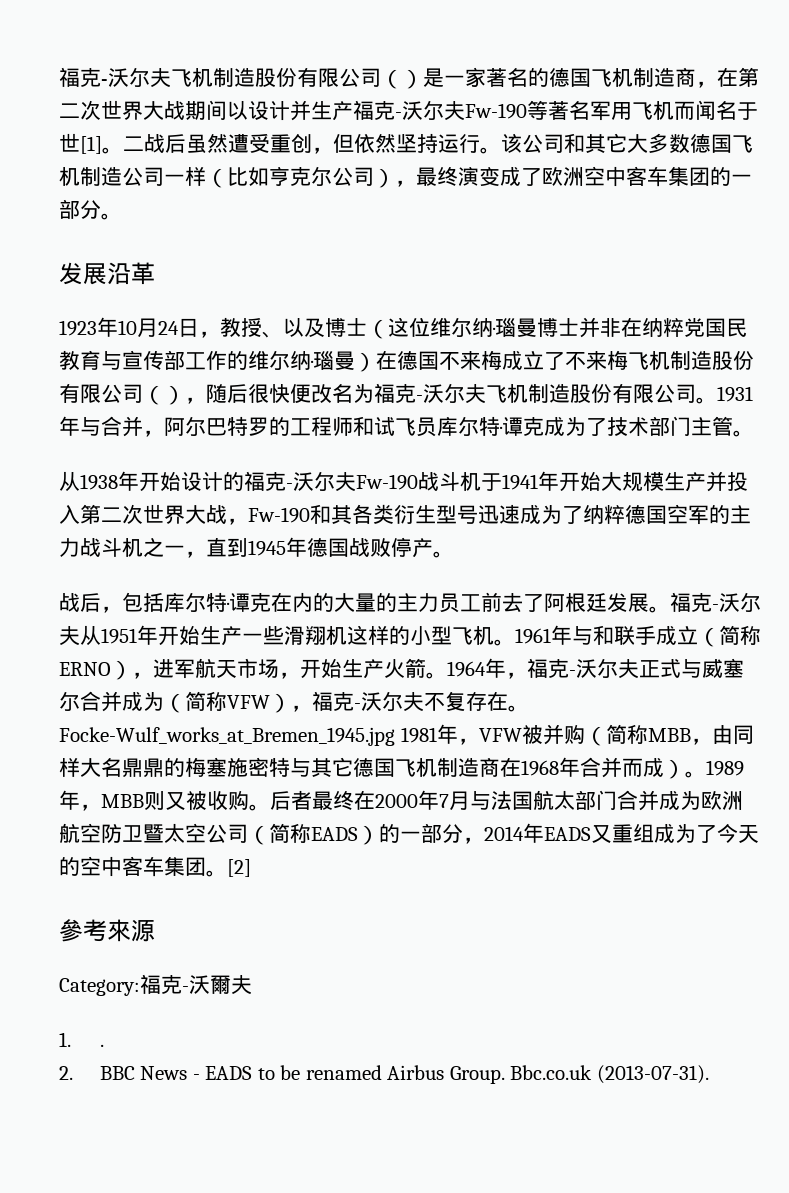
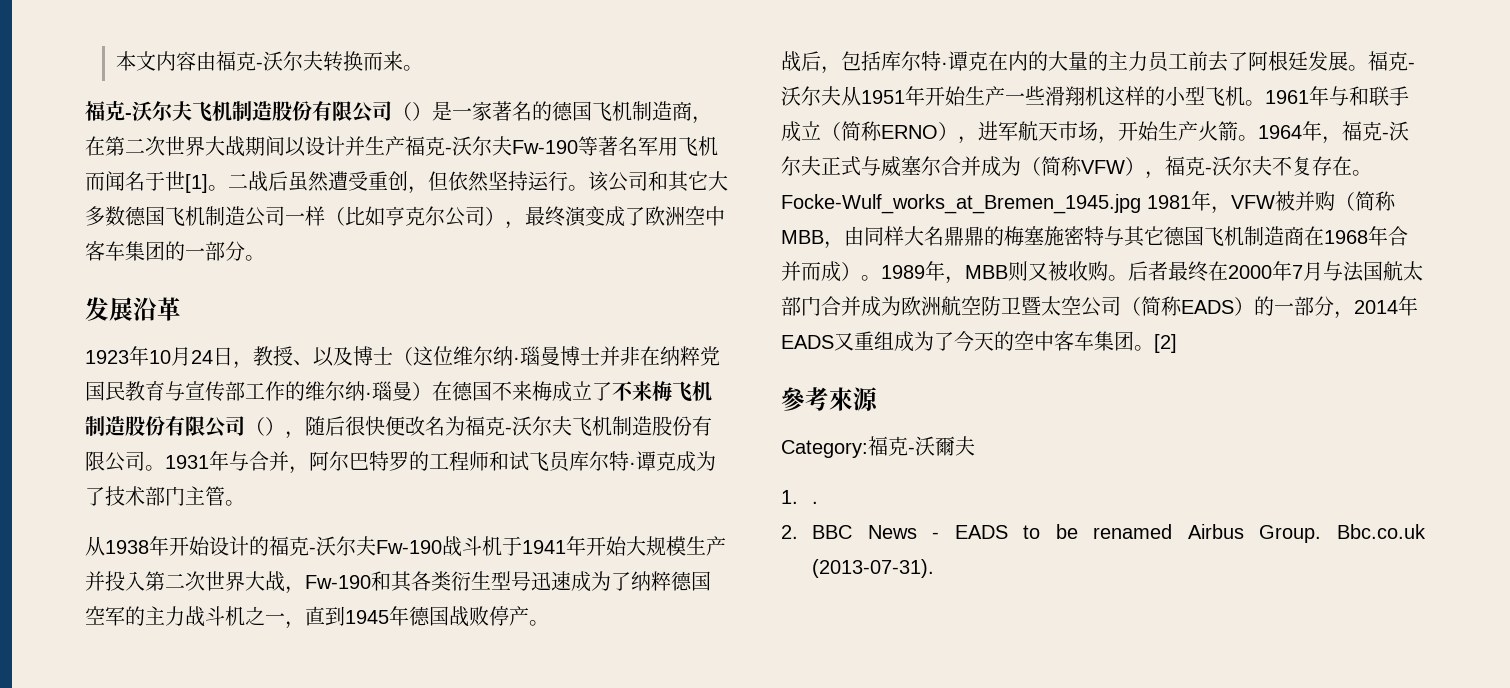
(59, 77) none -> [116,51,424,72] 本文内容由福克-沃尔夫转换而来。 //

